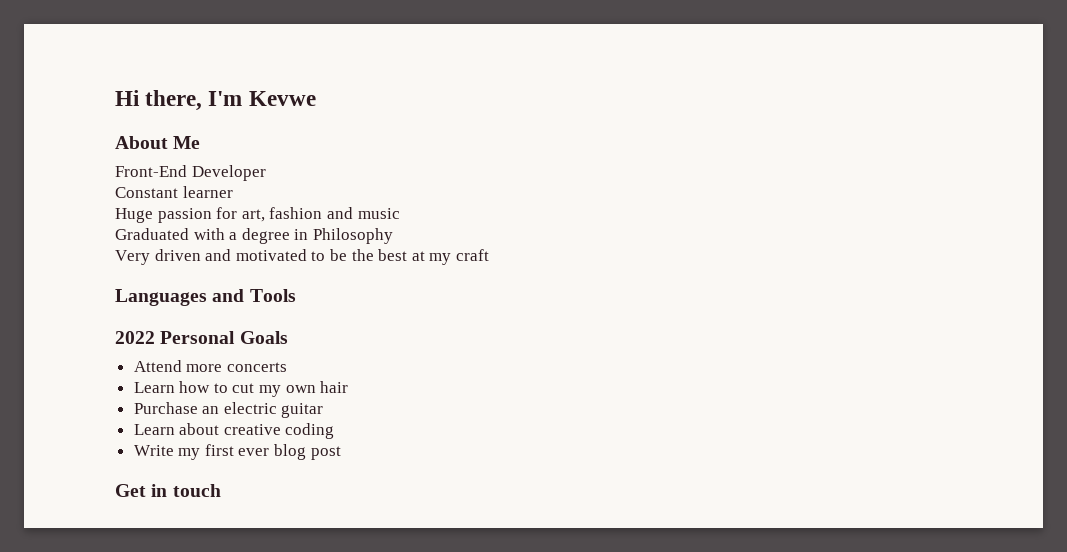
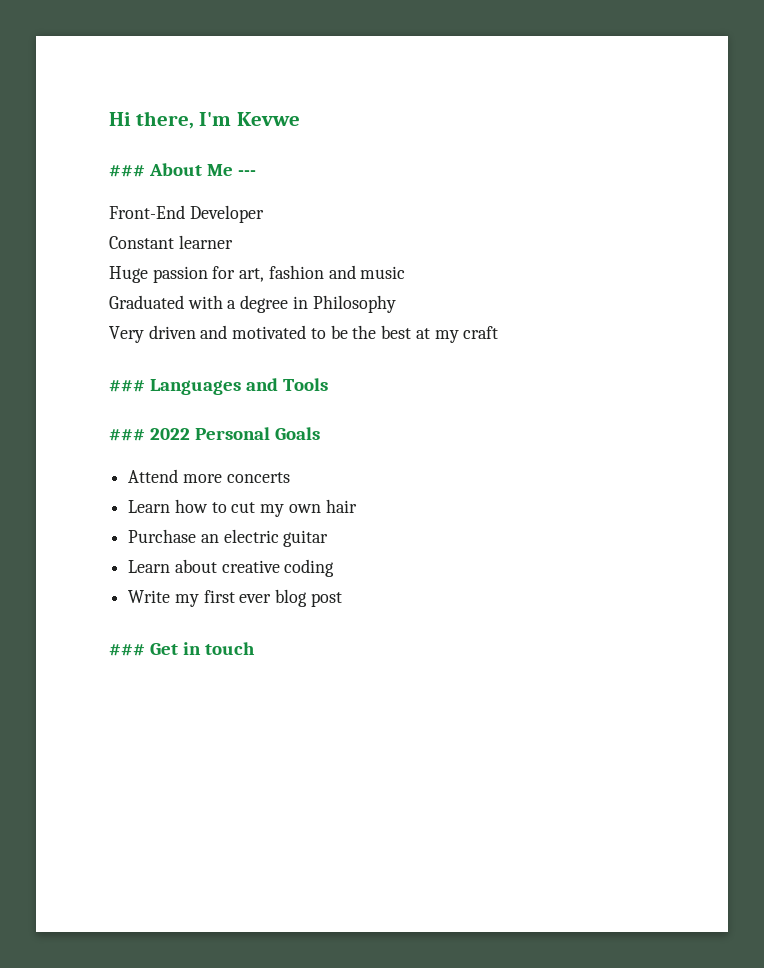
(316, 98) none -> [109,165,145,177] ###
(201, 142) none -> [238,170,257,176] ---
(489, 255) none -> [109,380,145,392] ###
(296, 295) none -> [109,429,145,441] ###
(341, 453) none -> [109,644,145,656] ###

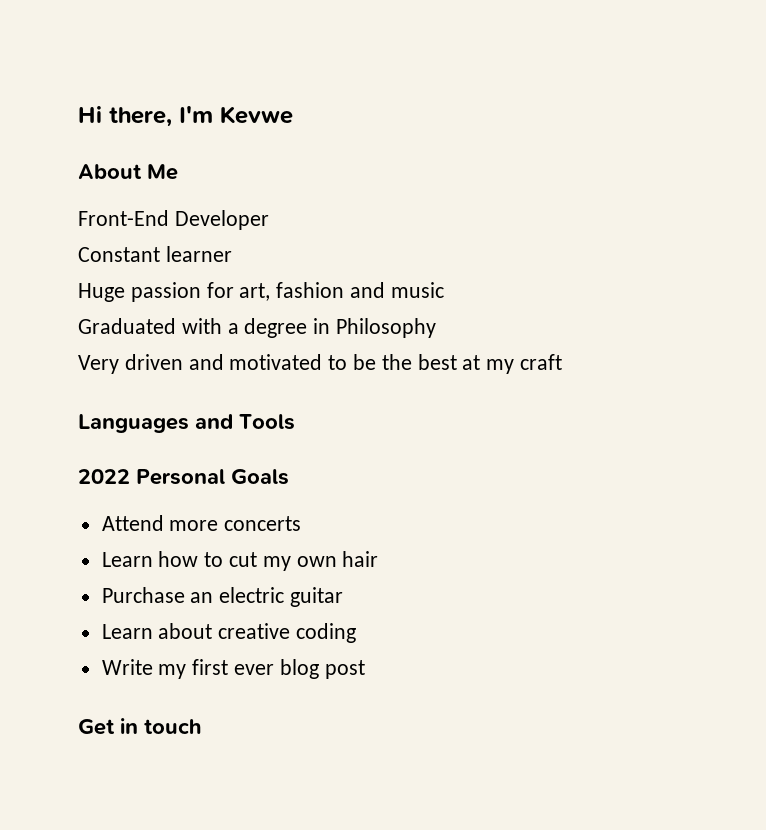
[109,165,145,177] ### -> (293, 115) none
[238,170,257,176] --- -> (178, 172) none
[109,380,145,392] ### -> (563, 362) none
[109,429,145,441] ### -> (295, 422) none
[109,644,145,656] ### -> (365, 669) none

